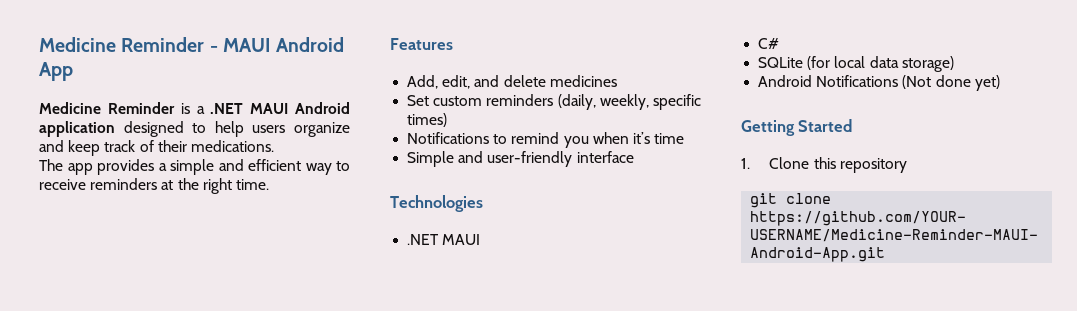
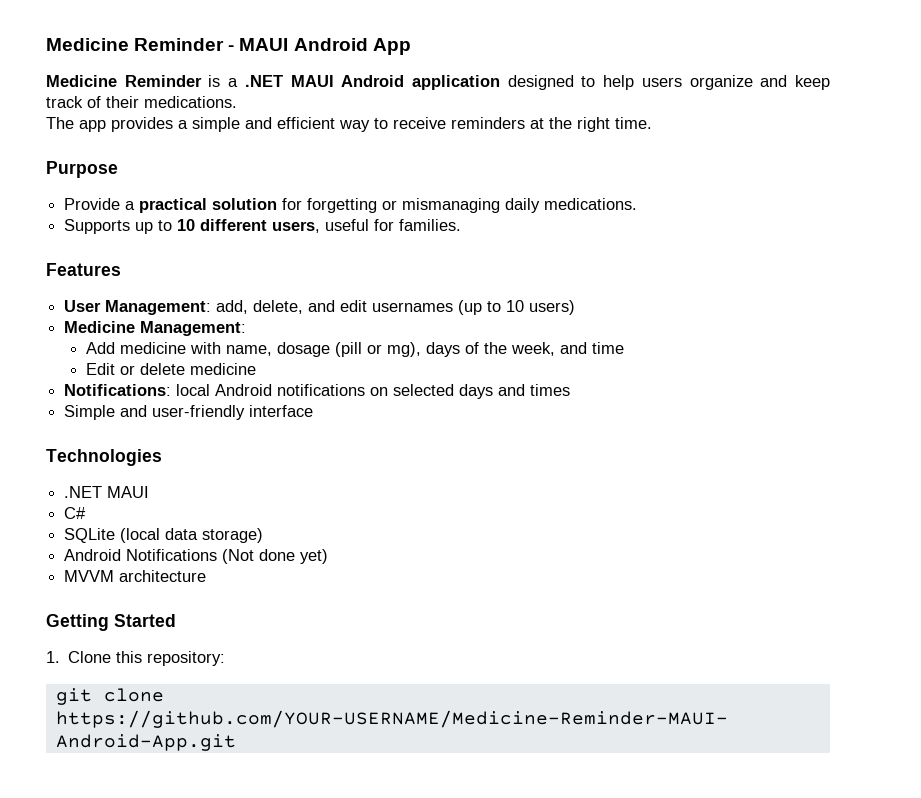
[390,38,453,50] [407,75,617,89] [407,94,701,110] [407,113,448,127] [407,132,685,148] Features // Add, edit, and delete medicines // Set custom reminders (daily, weekly, specific times) // Notifications to remind you when it’s time -> [46,161,118,178] [64,198,638,213] [64,219,462,234] [46,263,121,276] [64,300,576,315] [64,321,247,336] [86,342,625,357] [86,363,257,375] [64,384,571,399] Purpose // Provide a practical solution for forgetting or mismanaging daily medications. // Supports up to 10 different users, useful for families. // Features // User Management: add, delete, and edit usernames (up to 10 users) // Medicine Management: // Add medicine with name, dosage (pill or mg), days of the week, and time // Edit or delete medicine // Notifications: local Android notifications on selected days and times
[807,56,866,70] (for local -> [120,528,161,543] (local
(1000, 83) none -> [64,570,207,582] // MVVM architecture
[839,158,907,173] repository -> [147,651,226,666] repository:

